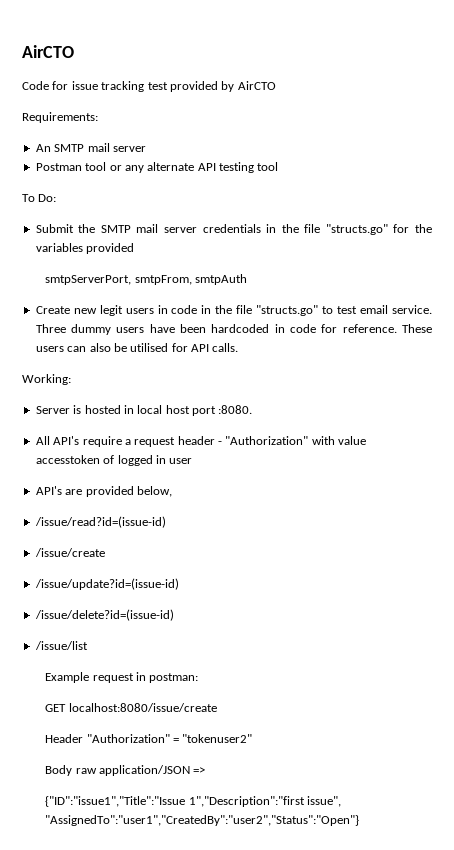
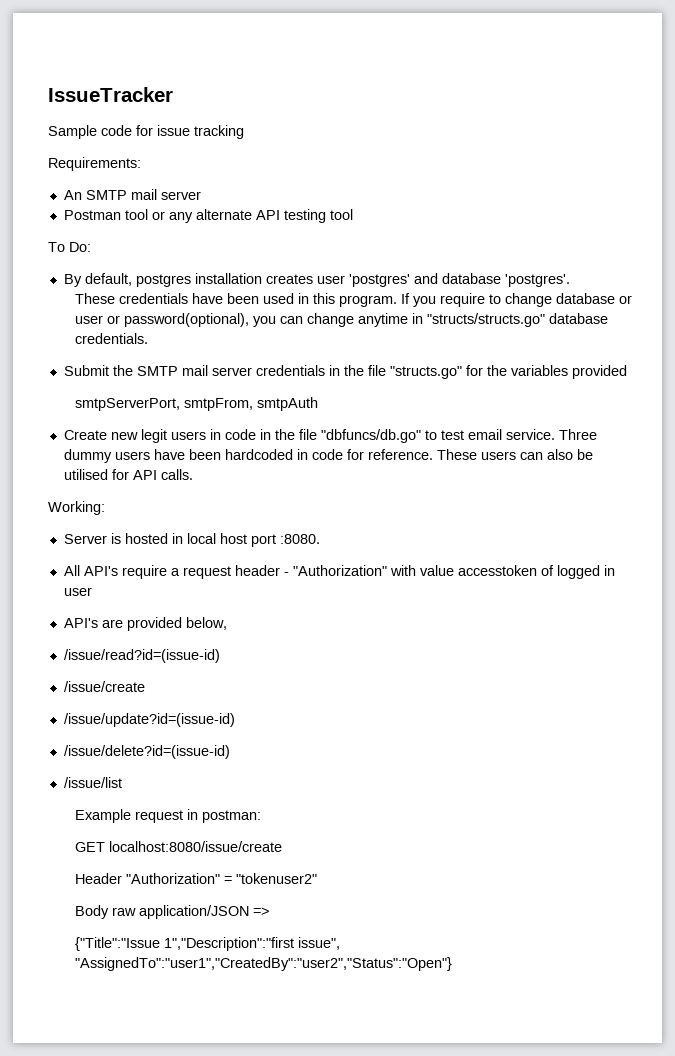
[22,45,74,58] [22,81,49,90] AirCTO // Code -> [48,87,173,102] [48,125,132,139] IssueTracker // Sample code
[147,81,276,92] test provided by AirCTO -> (244, 132) none
(57, 198) none -> [63,273,570,287] [75,293,633,307] [75,313,609,327] [75,333,149,344] // By default, postgres installation creates user 'postgres' and database 'postgres'. // These credentials have been used in this program. If you require to change database or user or password(optional), you can change anytime in "structs/structs.go" database credentials.
[256,305,319,316] "structs.go" -> [320,429,421,443] "dbfuncs/db.go"
[45,796,186,807] {"ID":"issue1","Title":"Issue -> [75,937,161,951] {"Title":"Issue

